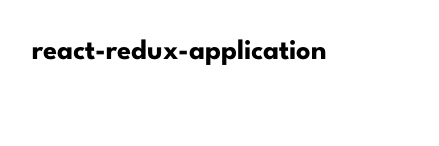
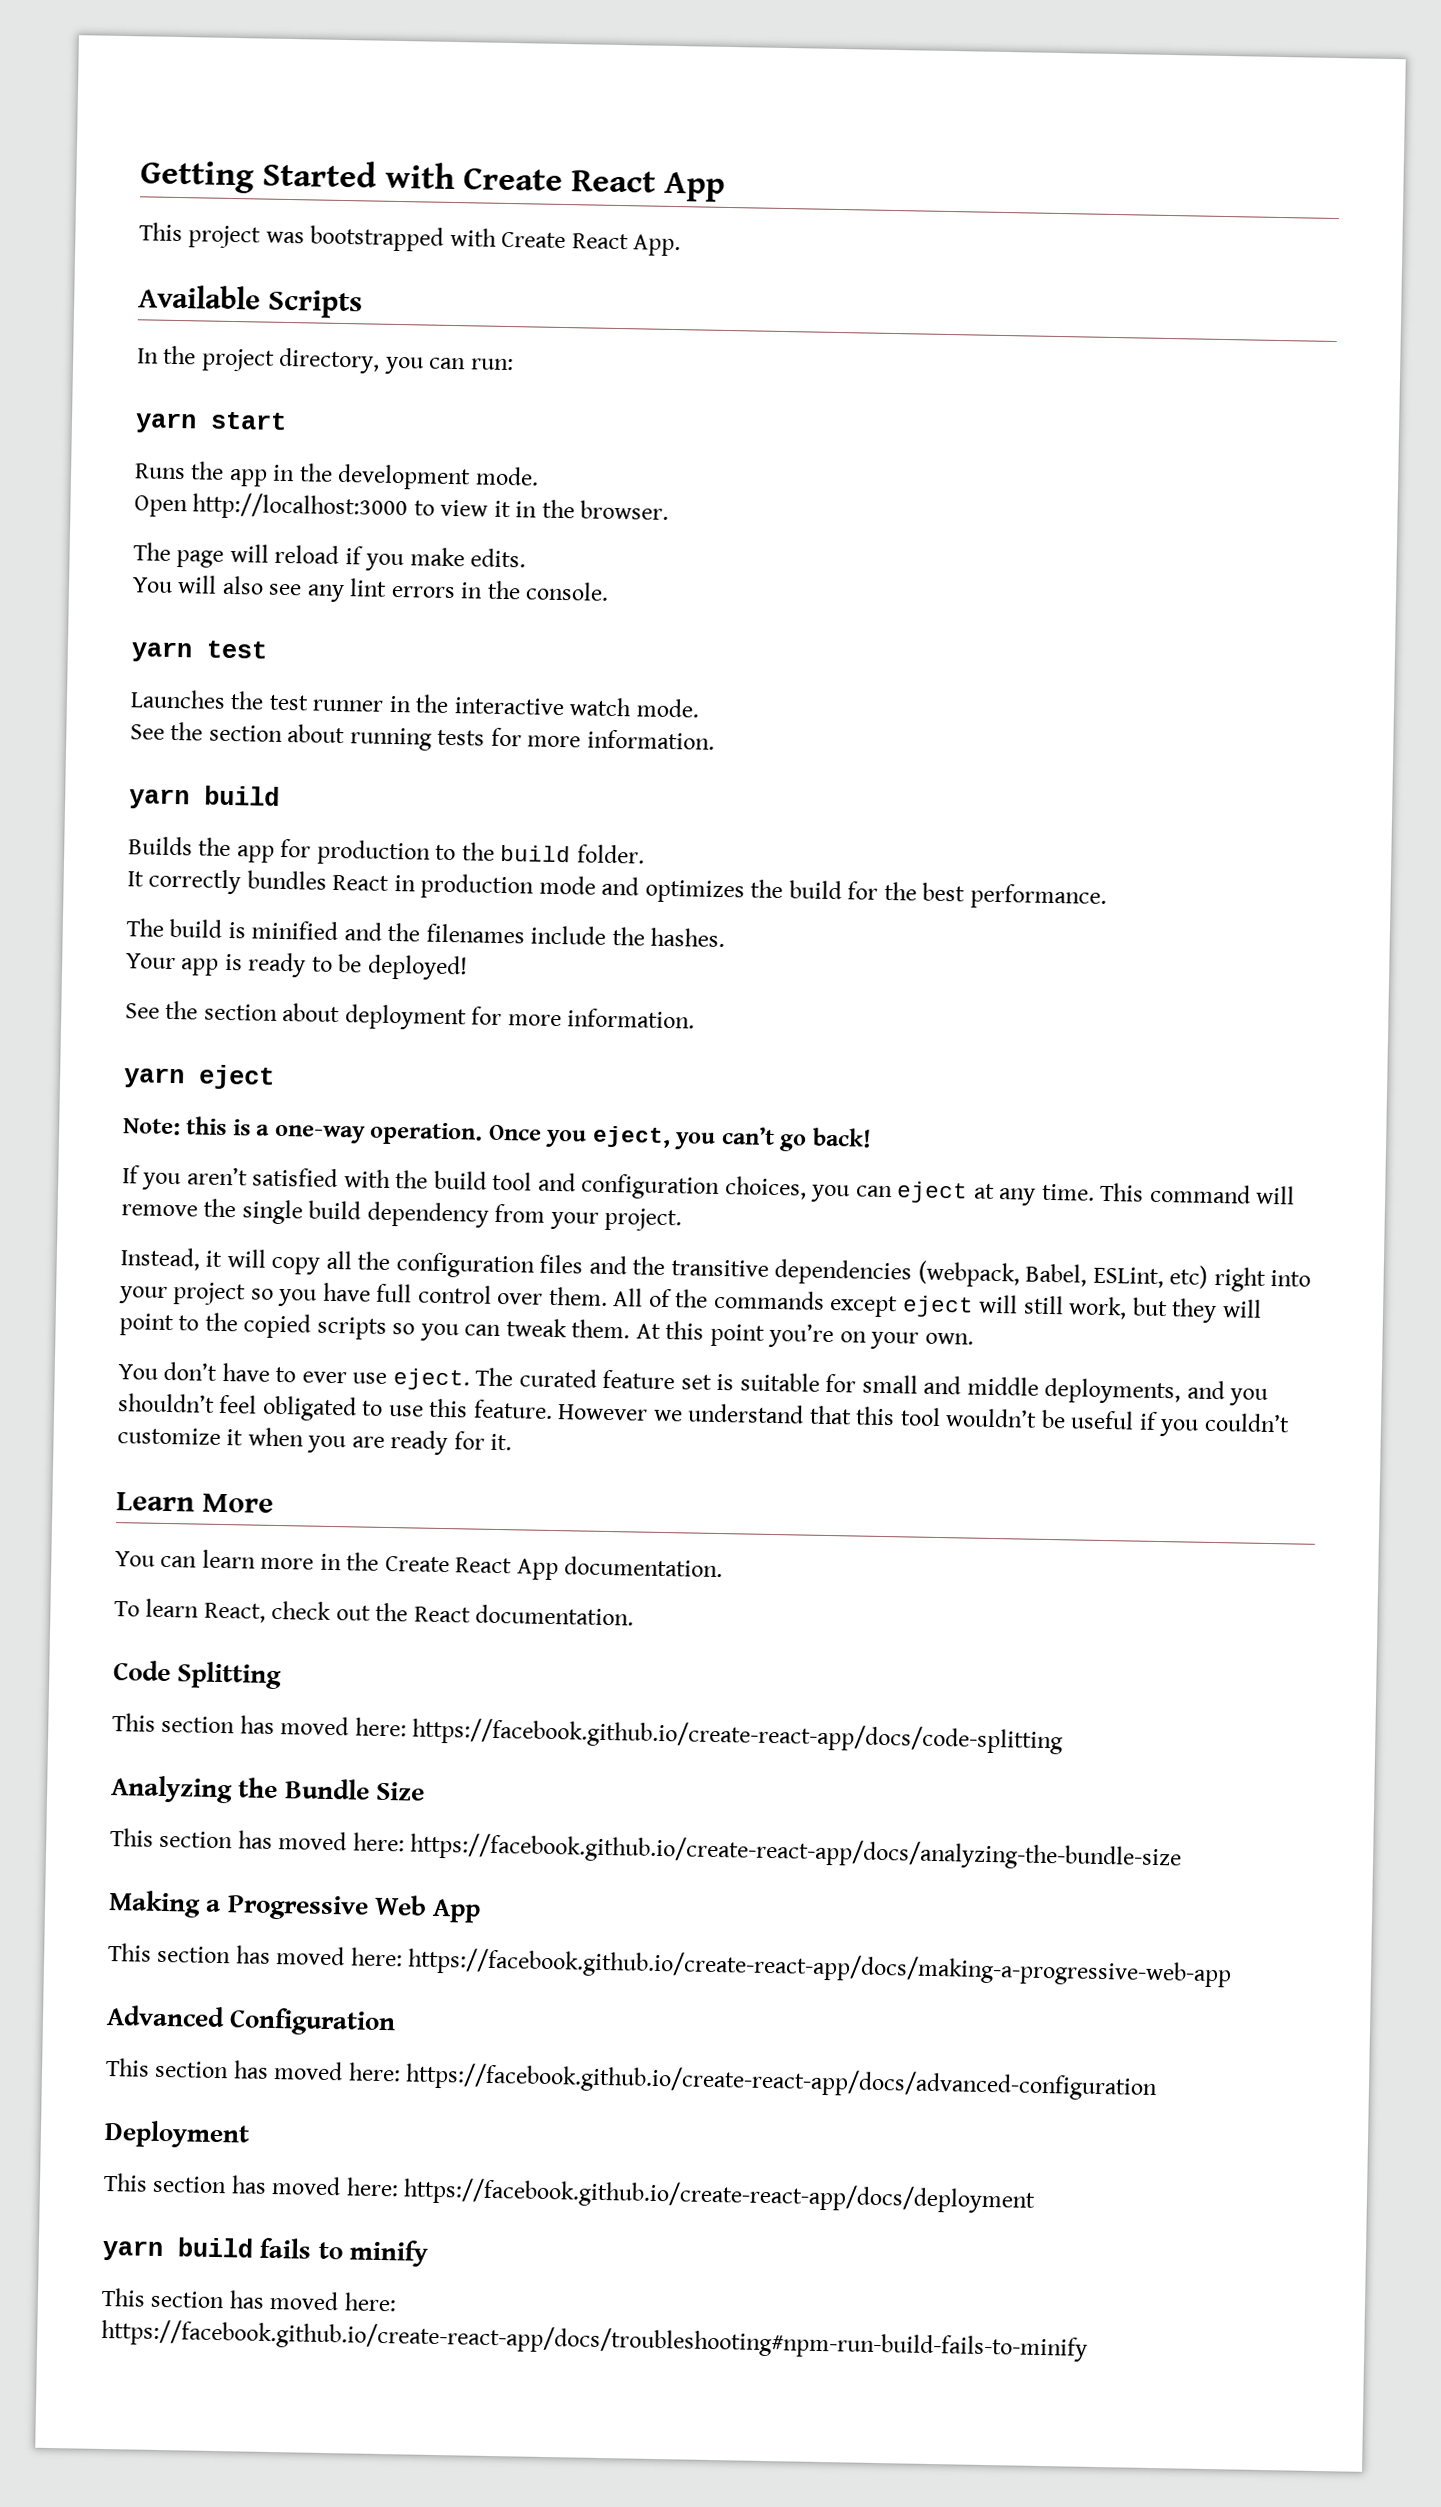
[32,39,327,65] react-redux-application -> [140,159,726,202] [139,222,682,257] [138,284,364,319] [137,345,514,375] [135,411,287,434] [134,461,539,491] [134,492,670,522] [133,542,527,572] [132,575,610,603] [131,640,268,663] [130,689,700,718] [130,721,715,751] [128,785,280,810] [128,836,645,866] [127,868,1107,910] [126,918,726,948] [126,952,468,981] [125,1000,696,1031] [123,1064,275,1090] [123,1116,872,1152] [122,1165,1296,1206] [121,1198,683,1232] [120,1247,1312,1292] [119,1282,1262,1324] [119,1312,974,1350] [118,1361,1269,1406] [118,1393,1290,1437] [117,1427,513,1456] [116,1492,275,1513] [115,1549,724,1581] [114,1598,635,1626] [113,1660,283,1690] [112,1713,1064,1755] [110,1775,425,1804] [110,1828,1183,1872] [108,1890,482,1923] [108,1943,1233,1988] [106,2004,397,2037] [105,2057,1159,2102] [104,2119,250,2149] [103,2172,1037,2214] [102,2237,429,2267] [101,2287,397,2312] [101,2318,1088,2362] Getting Started with Create React App // This project was bootstrapped with Create React App. // Available Scripts // In the project directory, you can run: // yarn start // Runs the app in the development mode. // Open http://localhost:3000 to view it in the browser. // The page will reload if you make edits. // You will also see any lint errors in the console. // yarn test // Launches the test runner in the interactive watch mode. // See the section about running tests for more information. // yarn build // Builds the app for production to the build folder. // It correctly bundles React in production mode and optimizes the build for the best performance. // The build is minified and the filenames include the hashes. // Your app is ready to be deployed! // See the section about deployment for more information. // yarn eject // Note: this is a one-way operation. Once you eject, you can’t go back! // If you aren’t satisfied with the build tool and configuration choices, you can eject at any time. This command will remove the single build dependency from your project. // Instead, it will copy all the configuration files and the transitive dependencies (webpack, Babel, ESLint, etc) right into your project so you have full control over them. All of the commands except eject will still work, but they will point to the copied scripts so you can tweak them. At this point you’re on your own. // You don’t have to ever use eject. The curated feature set is suitable for small and middle deployments, and you shouldn’t feel obligated to use this feature. However we understand that this tool wouldn’t be useful if you couldn’t customize it when you are ready for it. // Learn More // You can learn more in the Create React App documentation. // To learn React, check out the React documentation. // Code Splitting // This section has moved here: https://facebook.github.io/create-react-app/docs/code-splitting // Analyzing the Bundle Size // This section has moved here: https://facebook.github.io/create-react-app/docs/analyzing-the-bundle-size // Making a Progressive Web App // This section has moved here: https://facebook.github.io/create-react-app/docs/making-a-progressive-web-app // Advanced Configuration // This section has moved here: https://facebook.github.io/create-react-app/docs/advanced-configuration // Deployment // This section has moved here: https://facebook.github.io/create-react-app/docs/deployment // yarn build fails to minify // This section has moved here: https://facebook.github.io/create-react-app/docs/troubleshooting#npm-run-build-fails-to-minify

